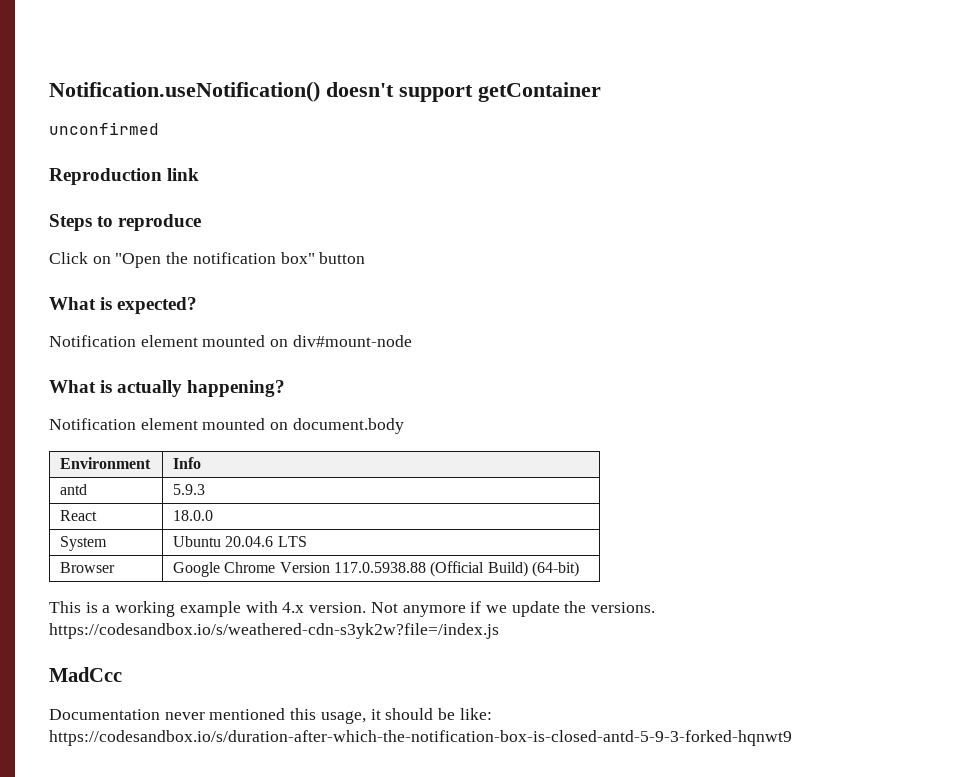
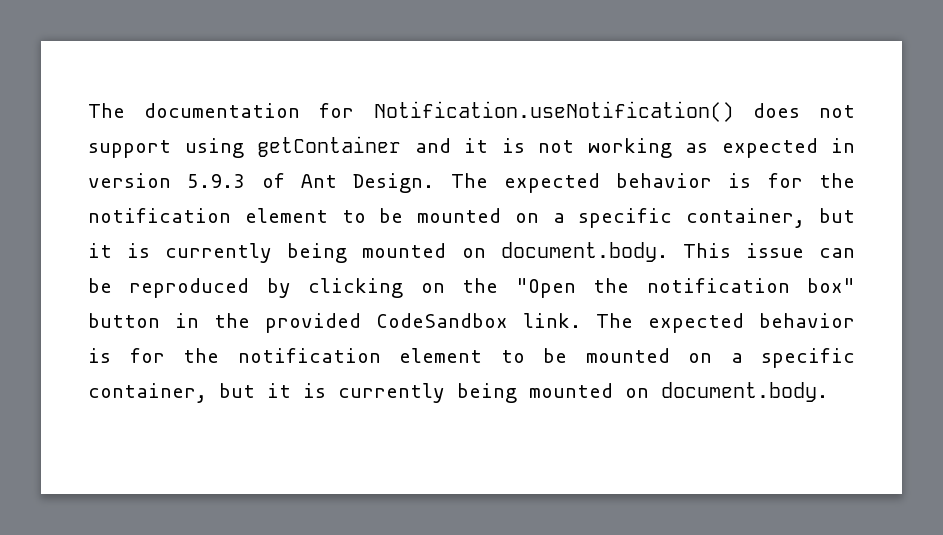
[49,81,601,102] [49,122,159,135] [49,168,200,185] [49,214,202,231] [49,252,111,264] Notification.useNotification() doesn't support getContainer // unconfirmed // Reproduction link // Steps to reproduce // Click on -> [88,101,855,122] [88,136,855,158] [88,173,855,193] [88,208,855,228] [88,242,855,263] [88,278,499,298] The documentation for Notification.useNotification() does not support using getContainer and it is not working as expected in version 5.9.3 of Ant Design. The expected behavior is for the notification element to be mounted on a specific container, but it is currently being mounted on document.body. This issue can be reproduced by clicking on the
[49,297,198,314] [49,335,412,347] [49,380,286,397] [49,418,404,434] [60,457,152,469] [173,457,202,469] [60,484,88,495] [173,484,206,495] [60,510,98,521] [173,510,214,521] [60,536,108,551] [173,536,307,547] [60,562,116,573] [173,561,580,577] [49,601,656,617] [49,623,499,639] [49,667,122,682] [49,708,492,724] [49,730,792,746] // What is expected? // Notification element mounted on div#mount-node // What is actually happening? // Notification element mounted on document.body // Environment | Info // antd | 5.9.3 // React | 18.0.0 // System | Ubuntu 20.04.6 LTS // Browser | Google Chrome Version 117.0.5938.88 (Official Build) (64-bit) // This is a working example with 4.x version. Not anymore if we update the versions. https://codesandbox.io/s/weathered-cdn-s3yk2w?file=/index.js // MadCcc // Documentation never mentioned this usage, it should be like: https://codesandbox.io/s/duration-after-which-the-notification-box-is-closed-antd-5-9-3-forked-hqnwt9 -> [175,313,855,333] [88,348,855,368] [88,382,828,403] in the provided CodeSandbox link. The expected behavior is for the notification element to be mounted on a specific container, but it is currently being mounted on document.body.

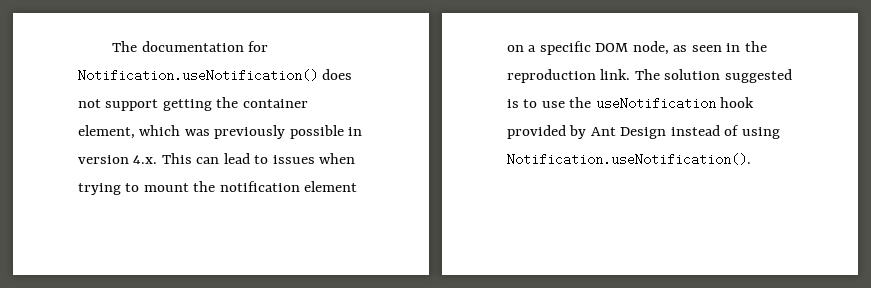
[184,136,855,158] [88,173,855,193] [88,208,855,228] [88,242,855,263] [88,278,856,298] [88,313,855,333] [88,348,855,368] [88,382,828,403] using getContainer and it is not working as expected in version 5.9.3 of Ant Design. The expected behavior is for the notification element to be mounted on a specific container, but it is currently being mounted on document.body. This issue can be reproduced by clicking on the "Open the notification box" button in the provided CodeSandbox link. The expected behavior is for the notification element to be mounted on a specific container, but it is currently being mounted on document.body. -> [162,97,308,111] [78,125,363,139] [78,153,356,164] [78,181,358,195] [507,41,767,55] [507,69,792,83] [507,97,755,110] [507,125,780,139] [507,153,751,166] getting the container element, which was previously possible in version 4.x. This can lead to issues when trying to mount the notification element on a specific DOM node, as seen in the reproduction link. The solution suggested is to use the useNotification hook provided by Ant Design instead of using Notification.useNotification().

